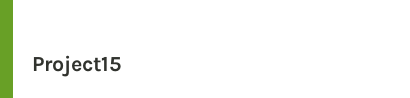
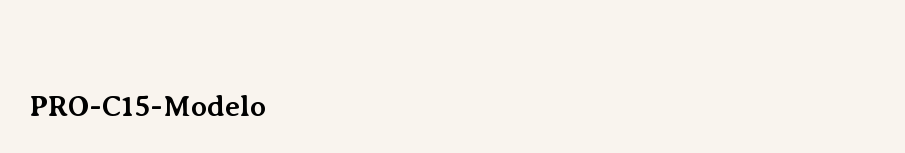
[32,55,122,77] Project15 -> [29,95,266,116] PRO-C15-Modelo

